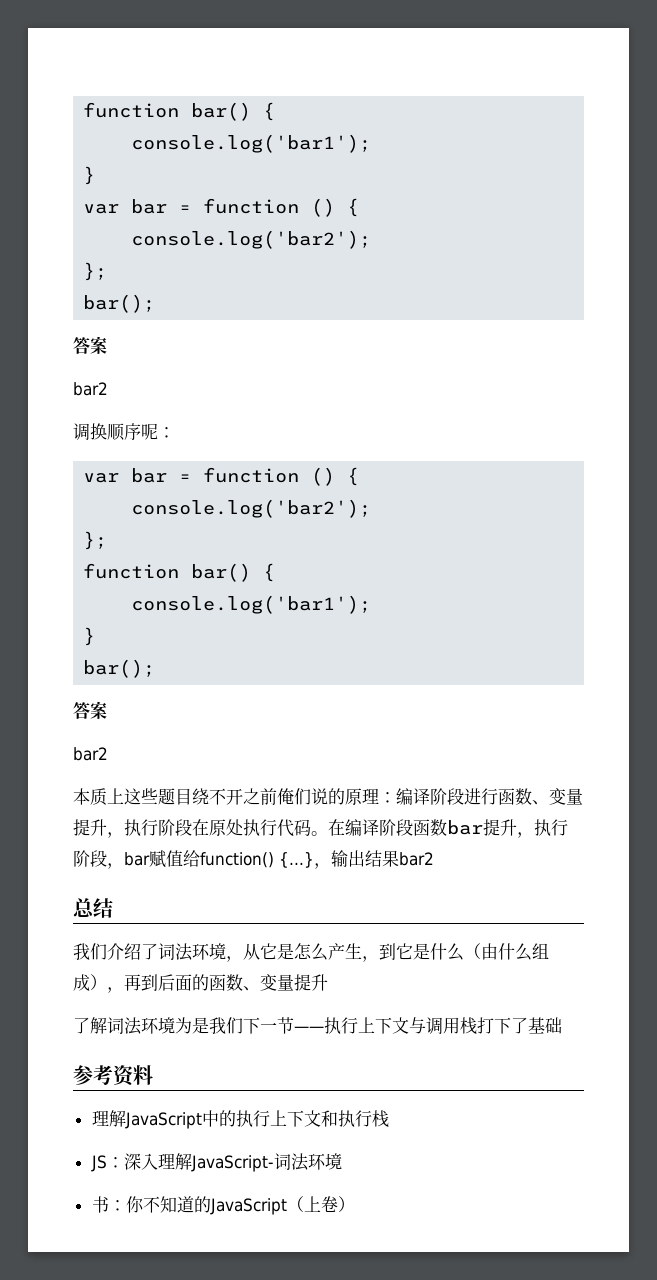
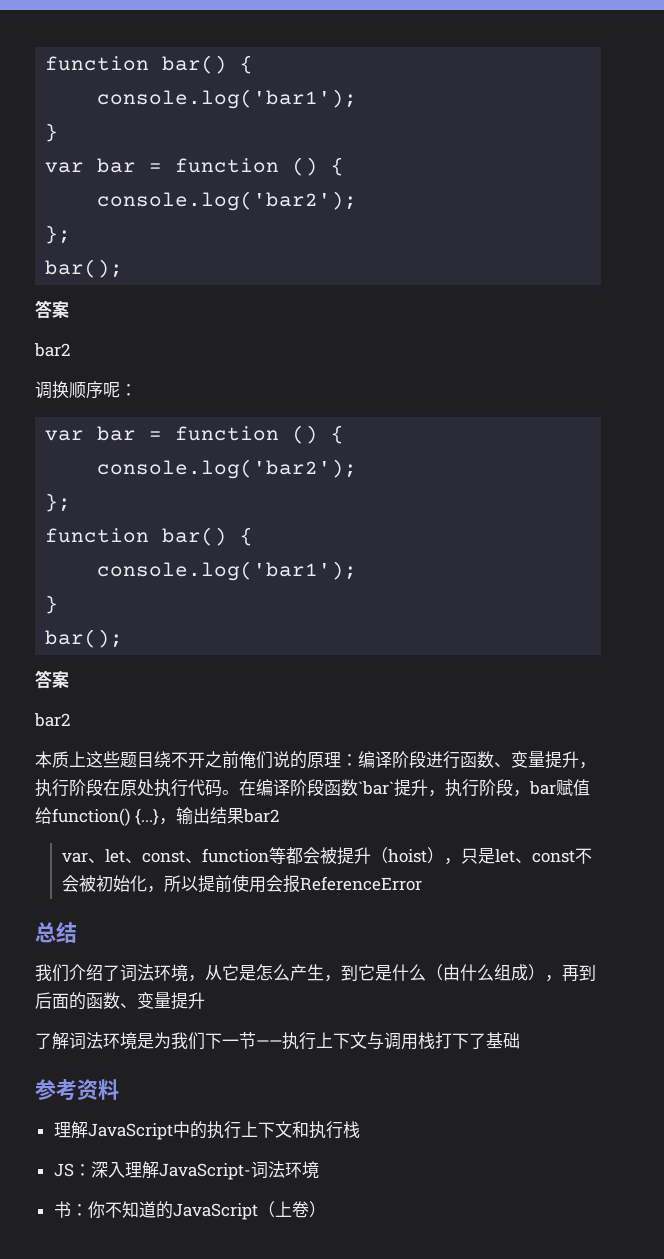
[447,820,483,835] bar -> [358,781,394,795] `bar`
(434, 859) none -> [61,847,592,865] [61,874,422,893] // var、let、const、function等都会被提升（hoist），只是let、const不会被初始化，所以提前使用会报ReferenceError
[175,1017,209,1034] 为是 -> [137,1032,171,1049] 是为

